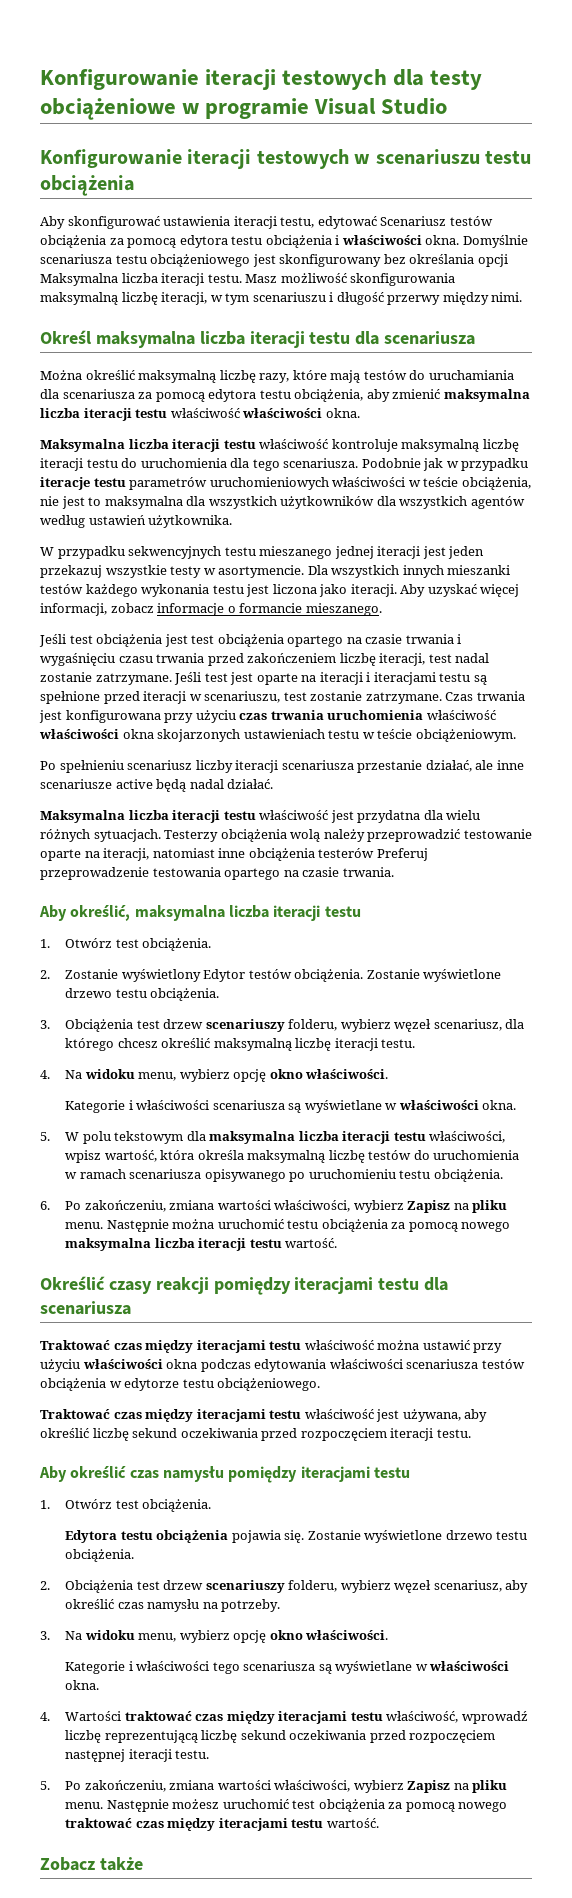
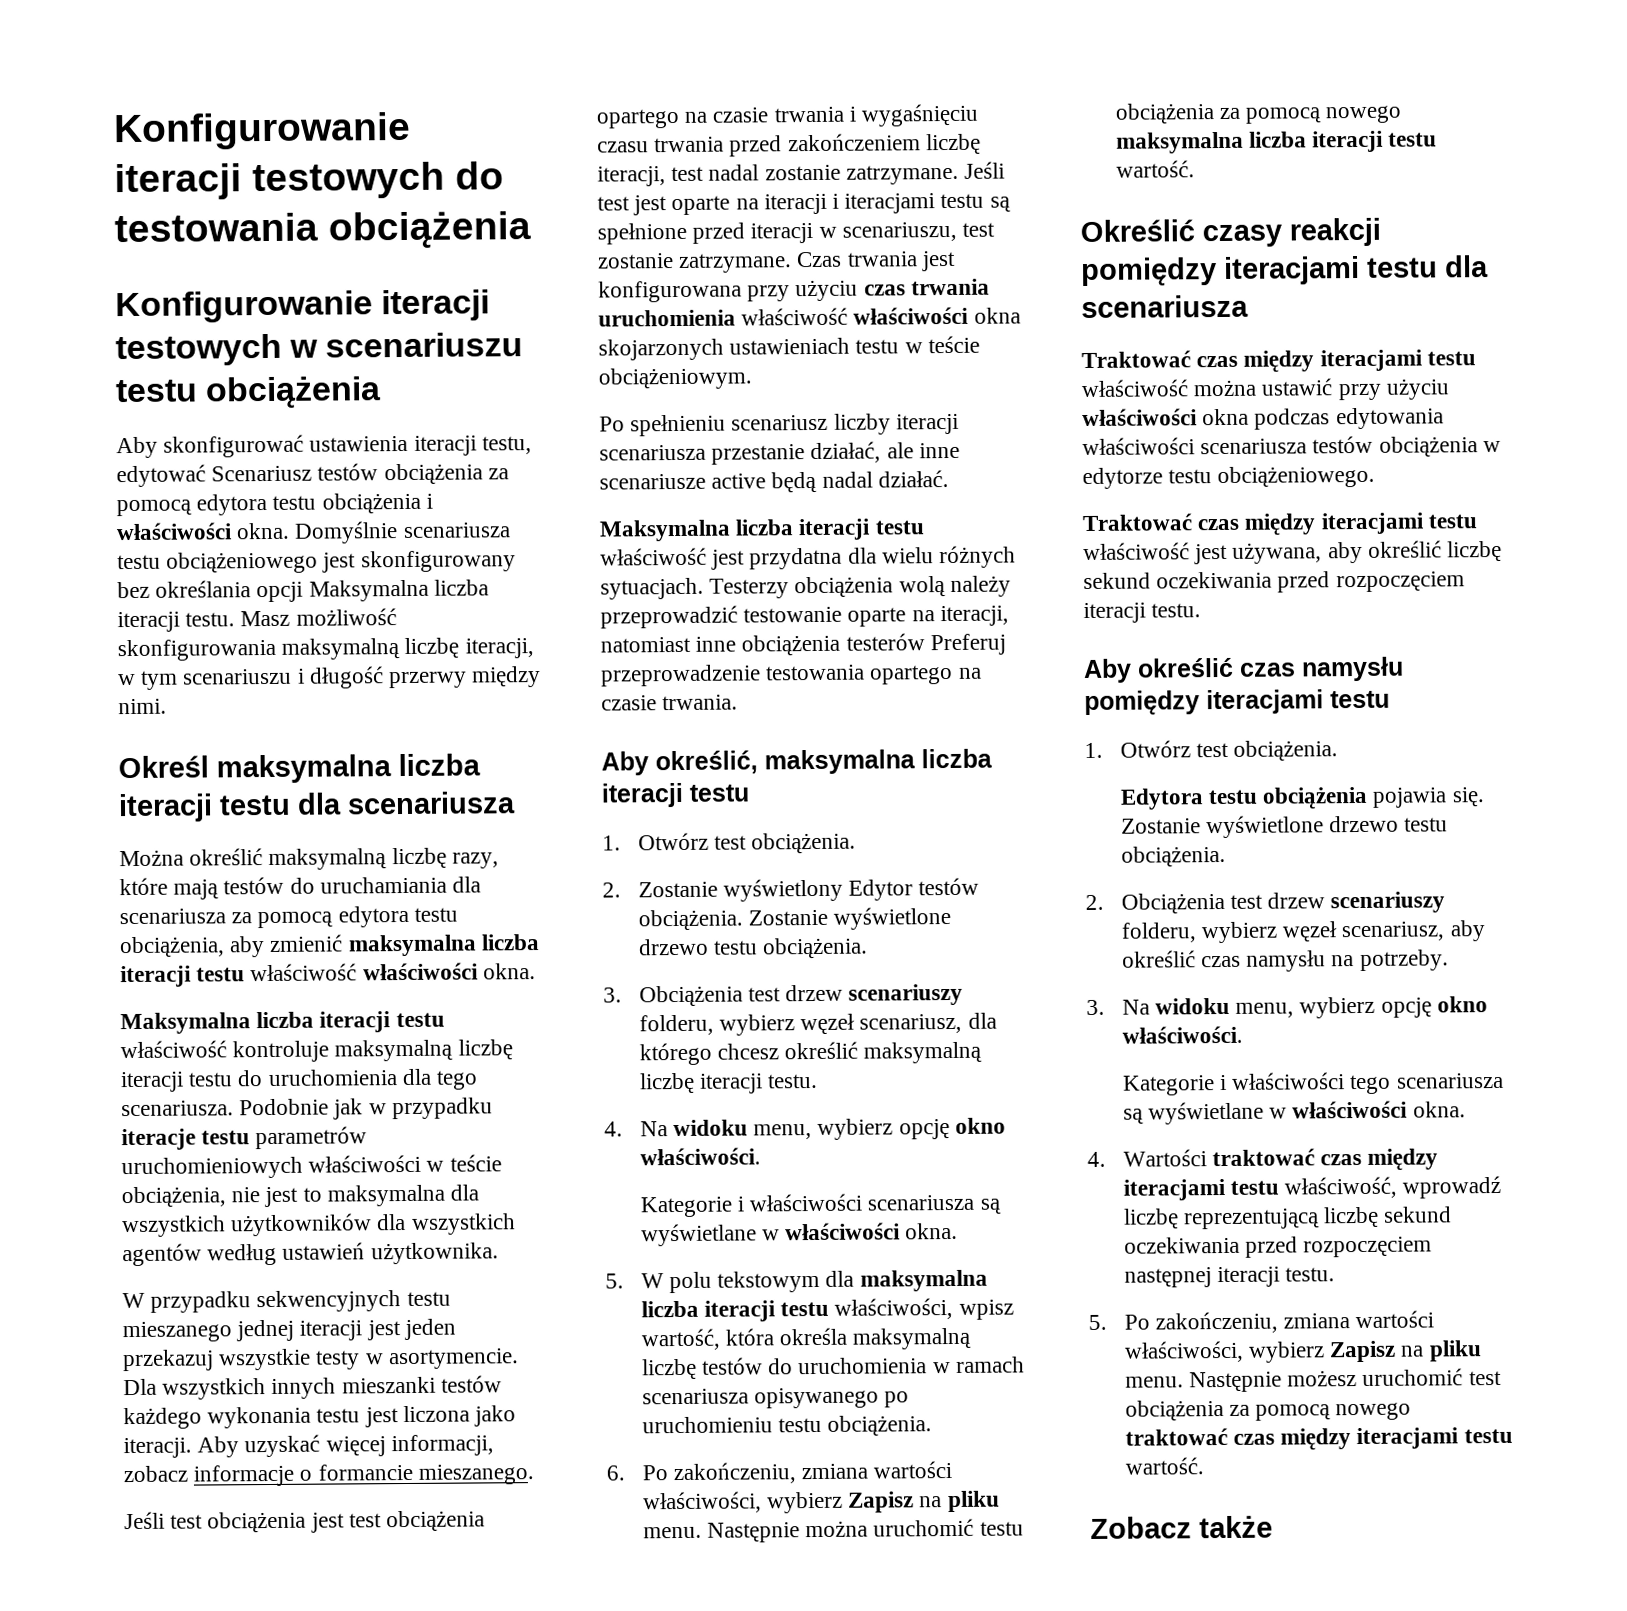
[40,69,483,90] [40,98,448,120] Konfigurowanie iteracji testowych dla testy obciążeniowe w programie Visual Studio -> [113,111,411,151] [114,161,504,201] [114,211,531,249] Konfigurowanie iteracji testowych do testowania obciążenia

